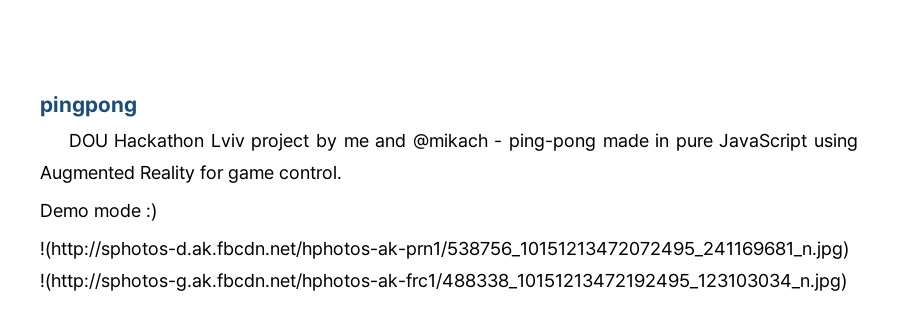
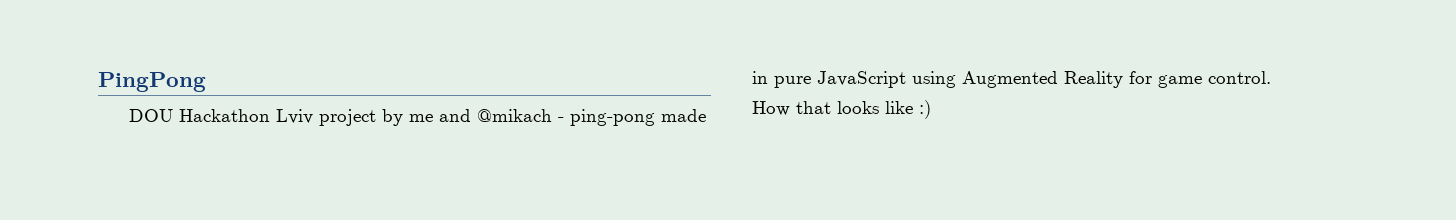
[40,95,137,117] pingpong -> [98,72,206,92] PingPong
[40,203,141,218] Demo mode -> [752,101,913,116] How that looks like
[40,241,849,259] [40,273,847,291] // !(http://sphotos-d.ak.fbcdn.net/hphotos-ak-prn1/538756_10151213472072495_241169681_n.jpg) !(http://sphotos-g.ak.fbcdn.net/hphotos-ak-frc1/488338_10151213472192495_123103034_n.jpg) -> (931, 109) none

